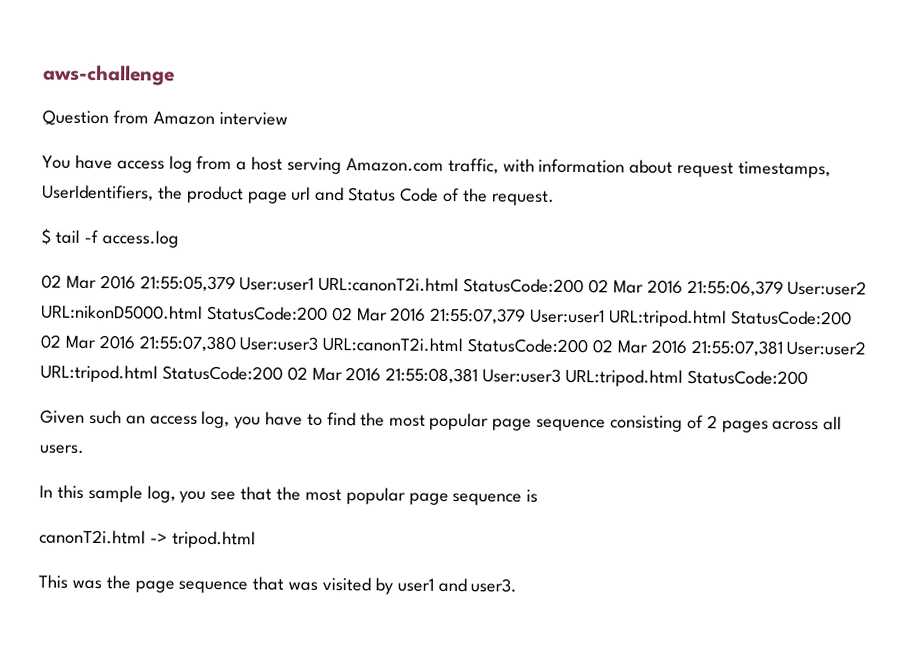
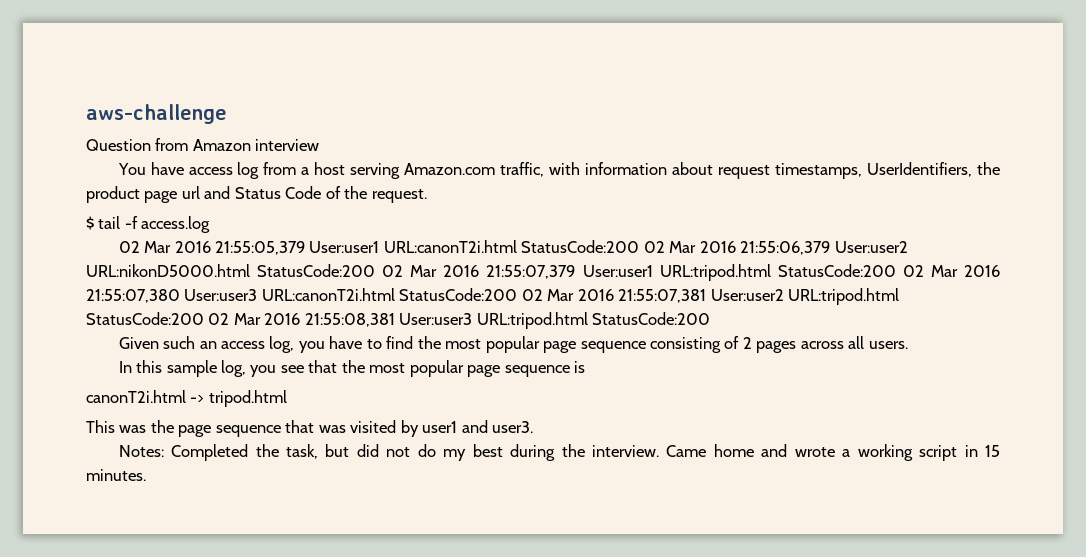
(518, 585) none -> [118,444,1000,461] [86,469,146,481] // Notes: Completed the task, but did not do my best during the interview. Came home and wrote a working script in 15 minutes.

